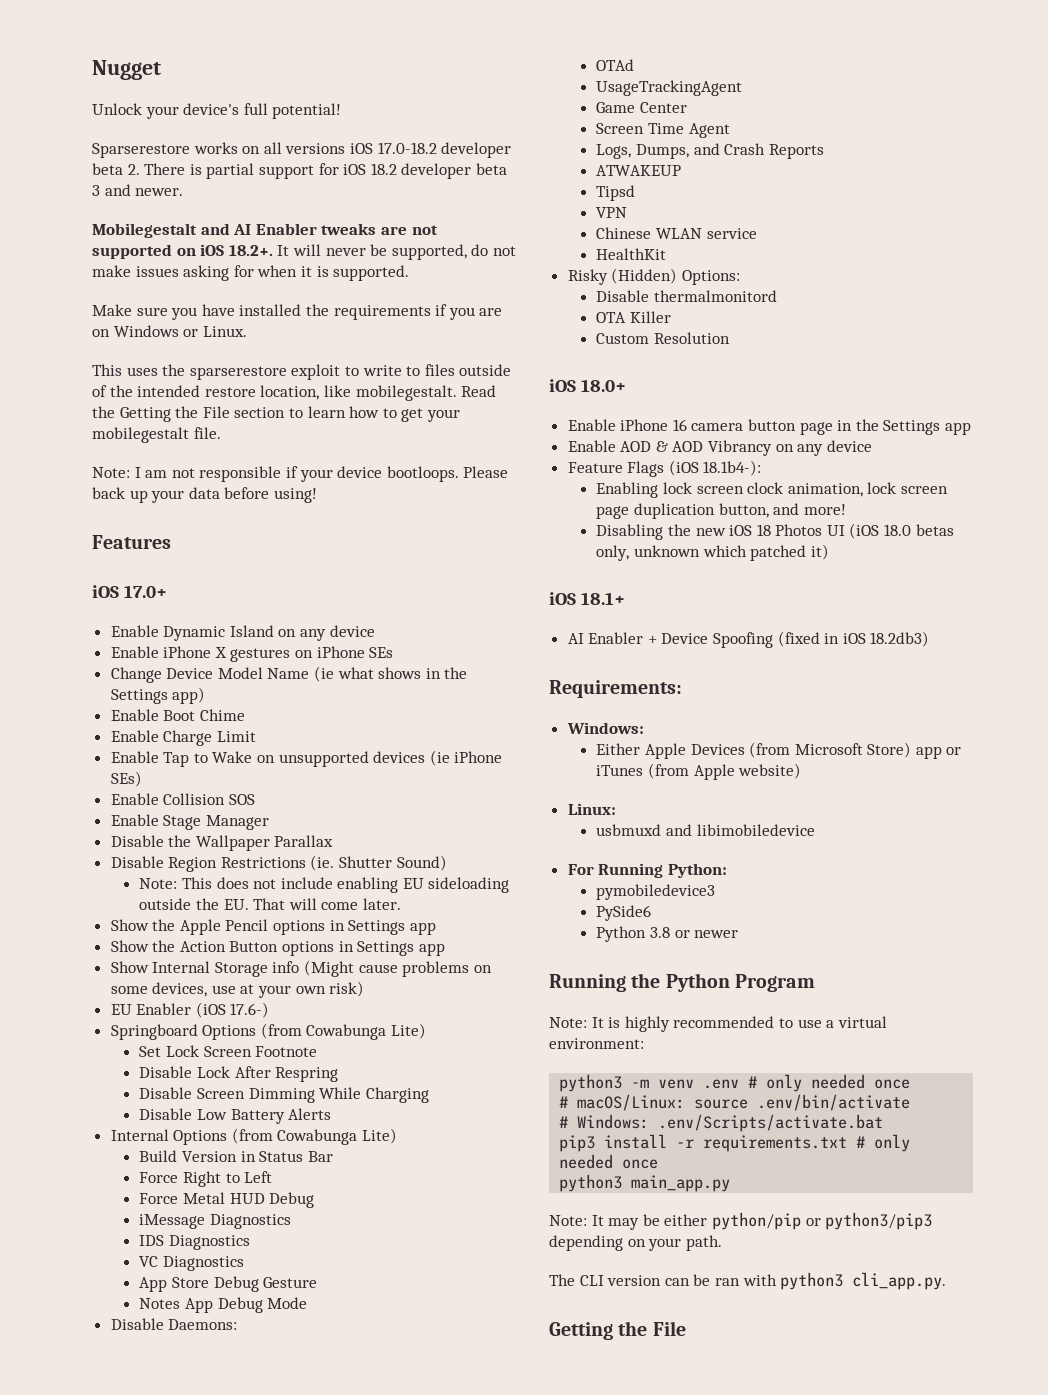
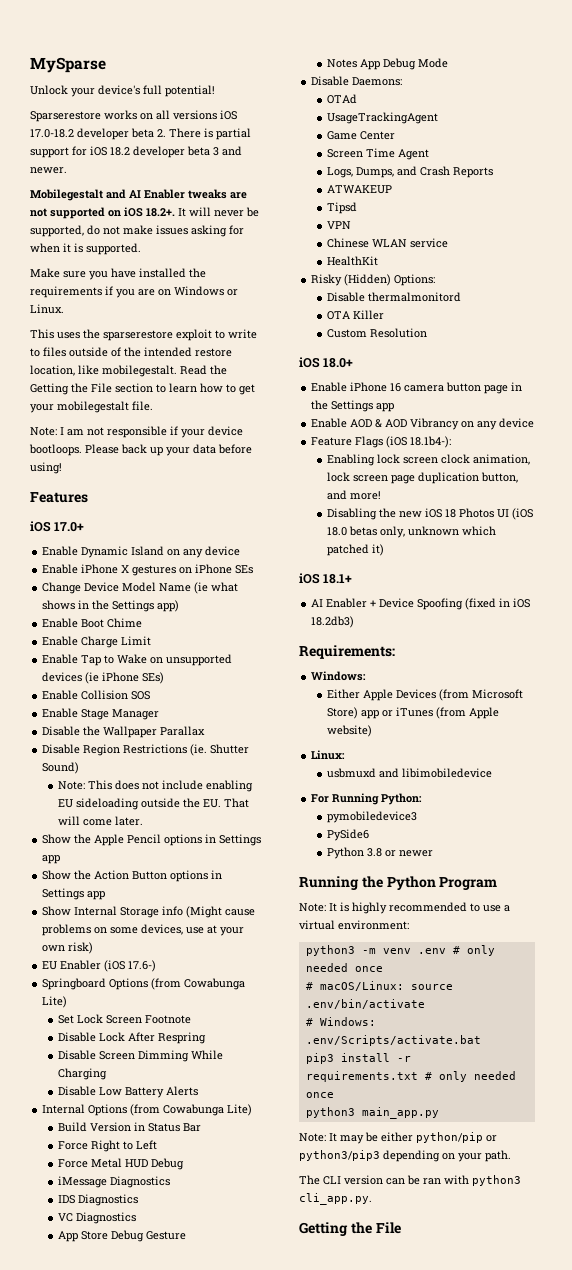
[92,60,161,80] Nugget -> [30,57,106,73] MySparse

